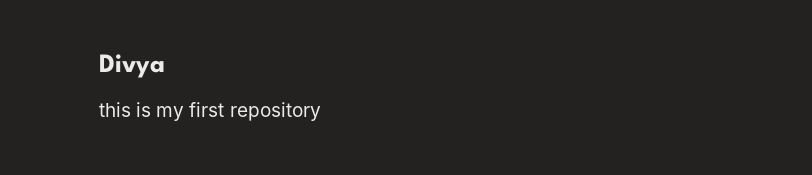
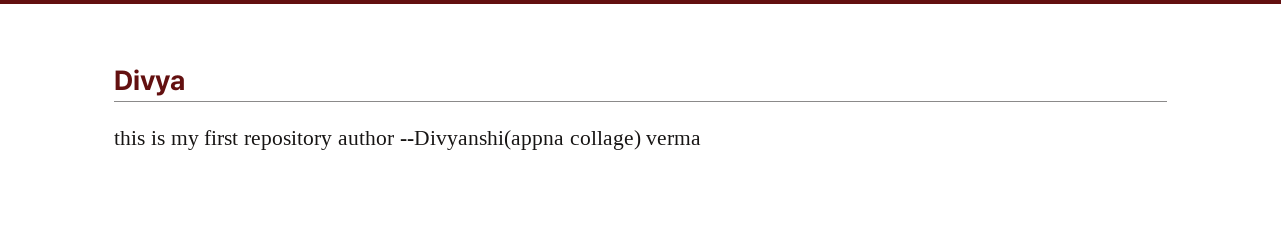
(321, 111) none -> [338,130,702,150] author --Divyanshi(appna collage) verma

